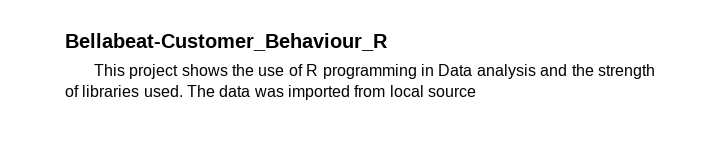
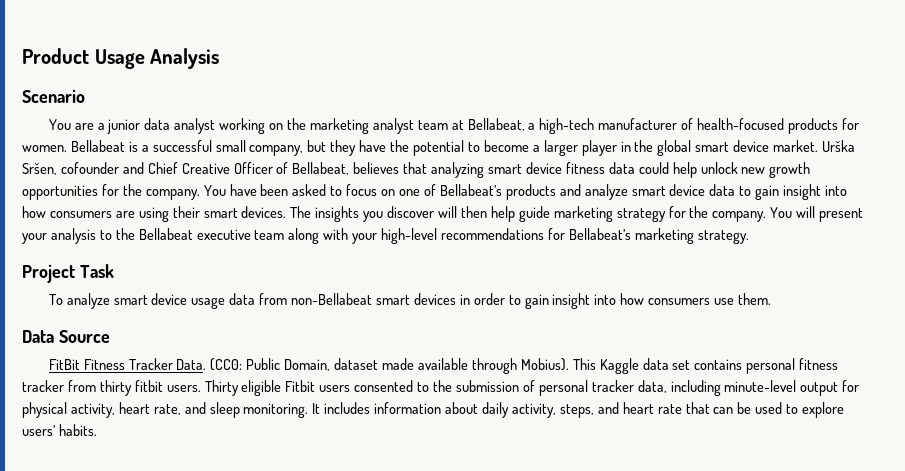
[65,33,388,51] [93,64,655,79] [65,85,476,100] Bellabeat-Customer_Behaviour_R // This project shows the use of R programming in Data analysis and the strength of libraries used. The data was imported from local source -> [22,48,220,69] [22,89,85,103] [48,118,859,134] [22,140,856,156] [22,162,811,178] [22,184,848,200] [22,206,864,222] [22,228,749,244] [22,264,114,283] [48,293,772,309] [22,330,110,343] [48,358,839,374] [22,380,860,396] [22,402,845,418] [22,424,97,436] Product Usage Analysis // Scenario // You are a junior data analyst working on the marketing analyst team at Bellabeat, a high-tech manufacturer of health-focused products for women. Bellabeat is a successful small company, but they have the potential to become a larger player in the global smart device market. Urška Sršen, cofounder and Chief Creative Officer of Bellabeat, believes that analyzing smart device fitness data could help unlock new growth opportunities for the company. You have been asked to focus on one of Bellabeat’s products and analyze smart device data to gain insight into how consumers are using their smart devices. The insights you discover will then help guide marketing strategy for the company. You will present your analysis to the Bellabeat executive team along with your high-level recommendations for Bellabeat’s marketing strategy. // Project Task // To analyze smart device usage data from non-Bellabeat smart devices in order to gain insight into how consumers use them. // Data Source // FitBit Fitness Tracker Data. (CC0: Public Domain, dataset made available through Mobius). This Kaggle data set contains personal fitness tracker from thirty fitbit users. Thirty eligible Fitbit users consented to the submission of personal tracker data, including minute-level output for physical activity, heart rate, and sleep monitoring. It includes information about daily activity, steps, and heart rate that can be used to explore users’ habits.

